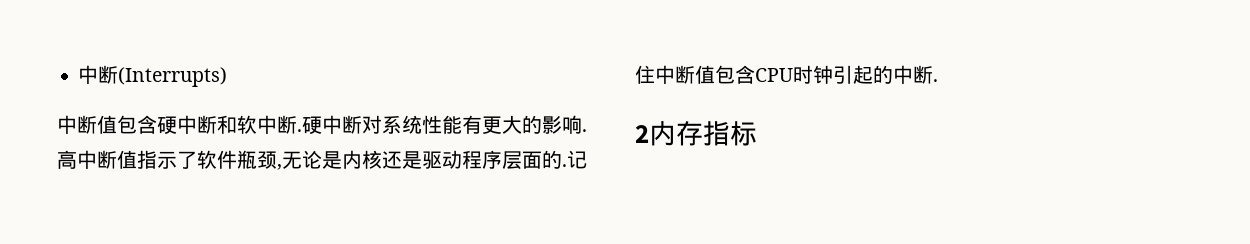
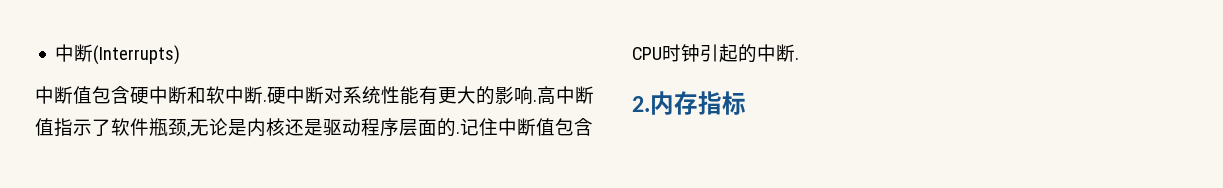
[635,125,649,143] 2 -> [632,96,650,112] 2.

